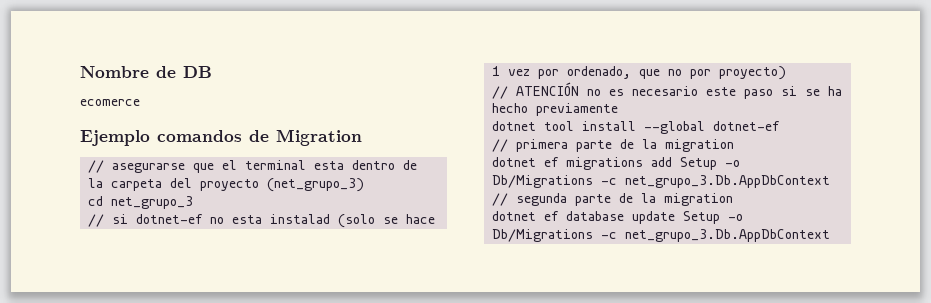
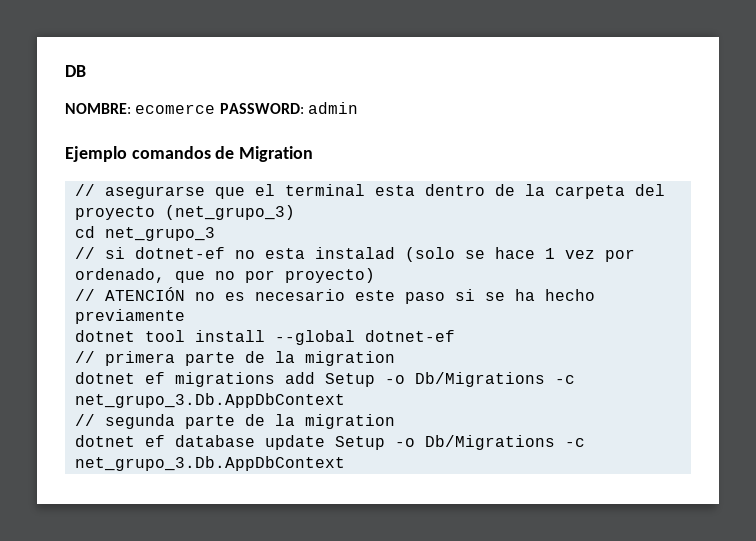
[80,66,176,78] Nombre de -> (65, 71) none
(212, 72) none -> [65,103,131,114] NOMBRE:
(140, 102) none -> [219,102,358,114] PASSWORD: admin

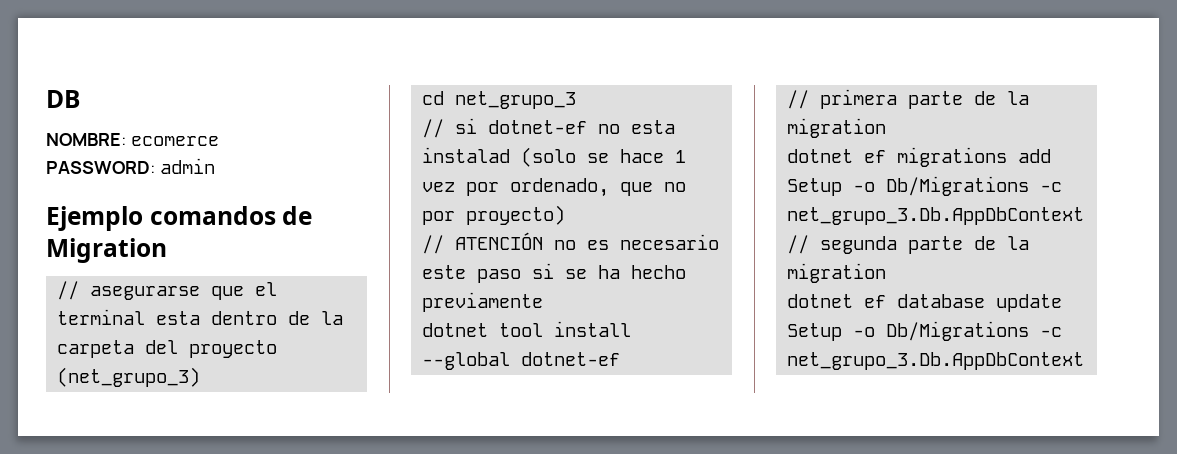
(216, 109) none -> (219, 141) //

